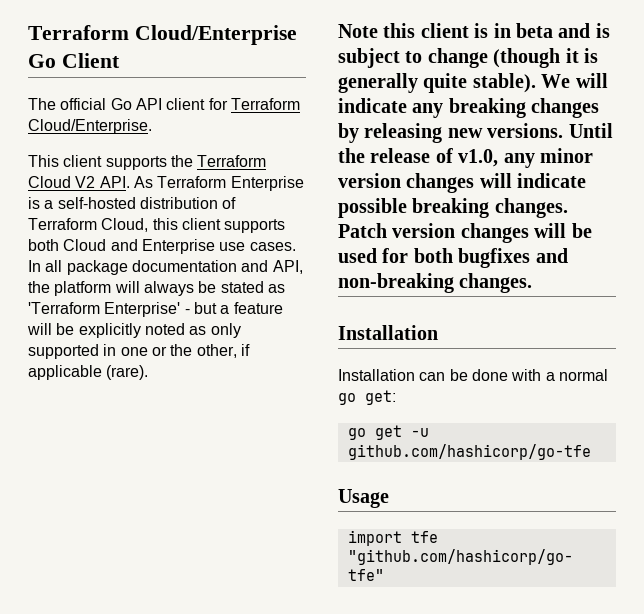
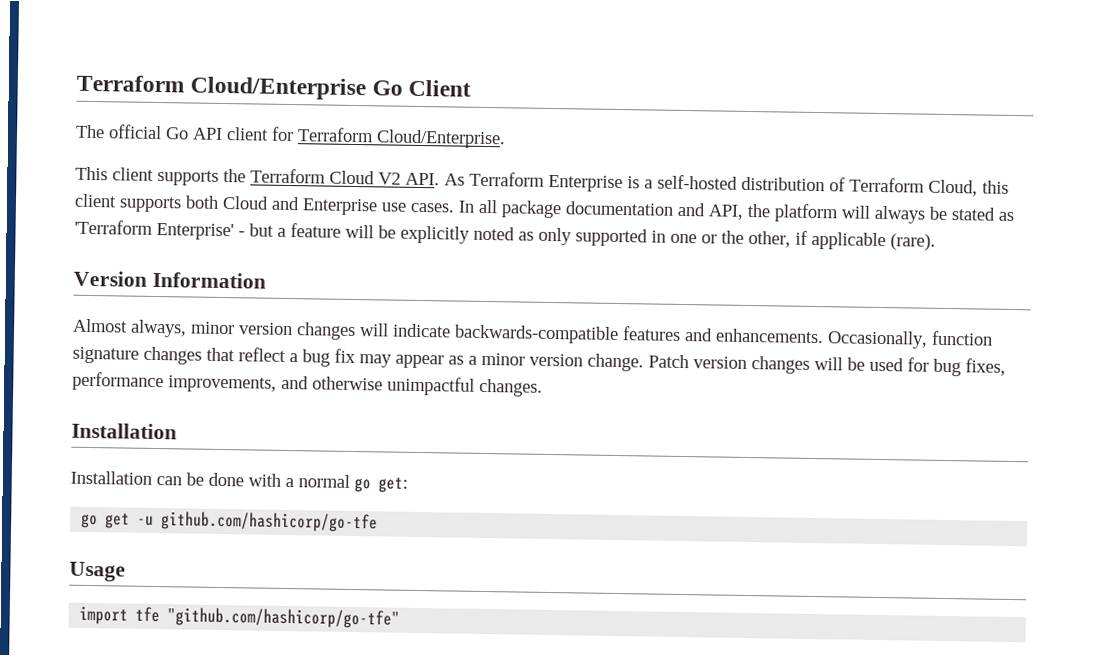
[338,23,610,38] [338,48,598,68] [338,73,608,93] [338,98,600,118] [338,123,613,143] [338,148,535,168] Note this client is in beta and is subject to change (though it is generally quite stable). We will indicate any breaking changes by releasing new versions. Until the release of v1.0, any -> [73,270,266,289] [73,318,187,338] Version Information // Almost always,
[338,198,568,218] possible breaking changes. -> [454,324,993,349] [72,346,644,372] backwards-compatible features and enhancements. Occasionally, function signature changes that reflect a bug fix may appear as a minor version change.
[413,248,568,268] [338,273,454,293] both bugfixes and non-breaking -> [933,358,1006,377] [72,371,475,396] bug fixes, performance improvements, and otherwise unimpactful

